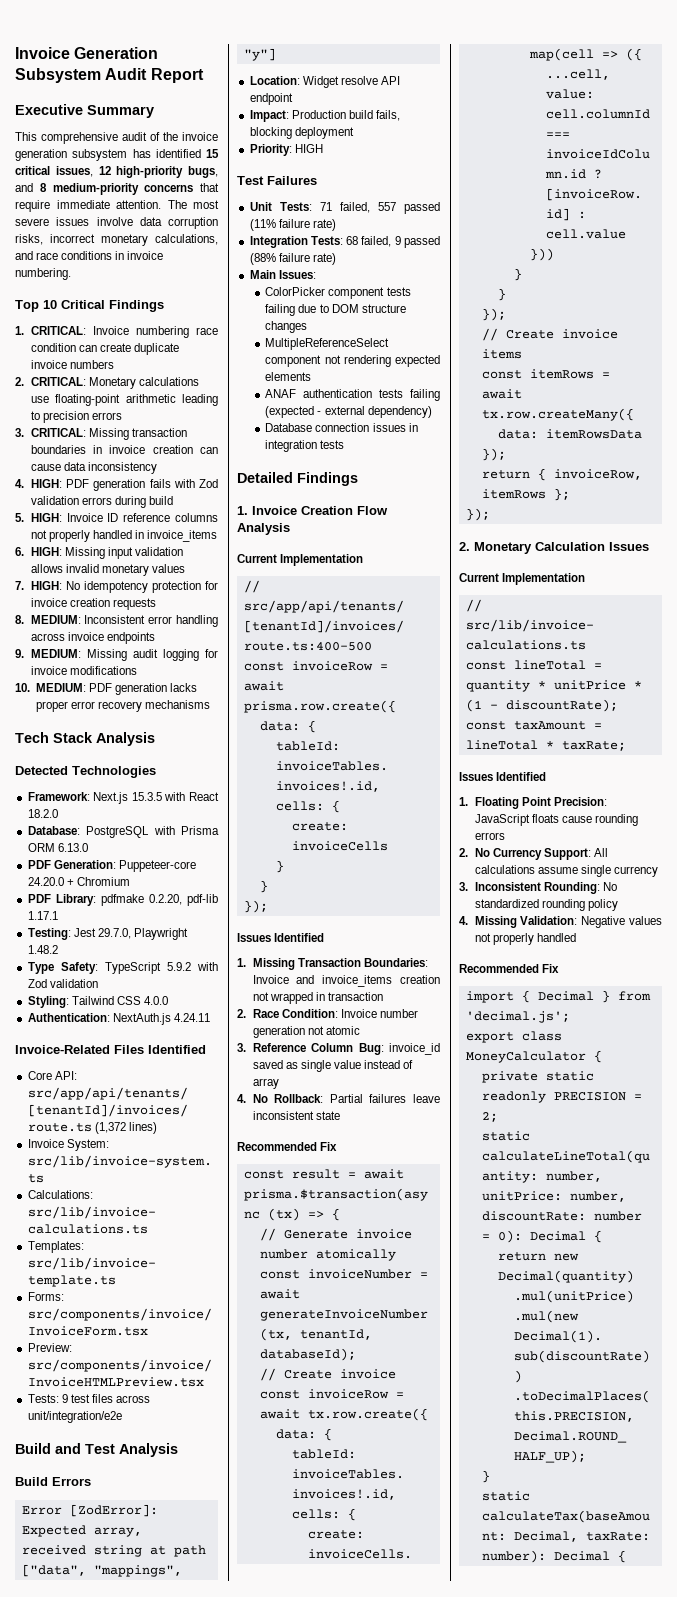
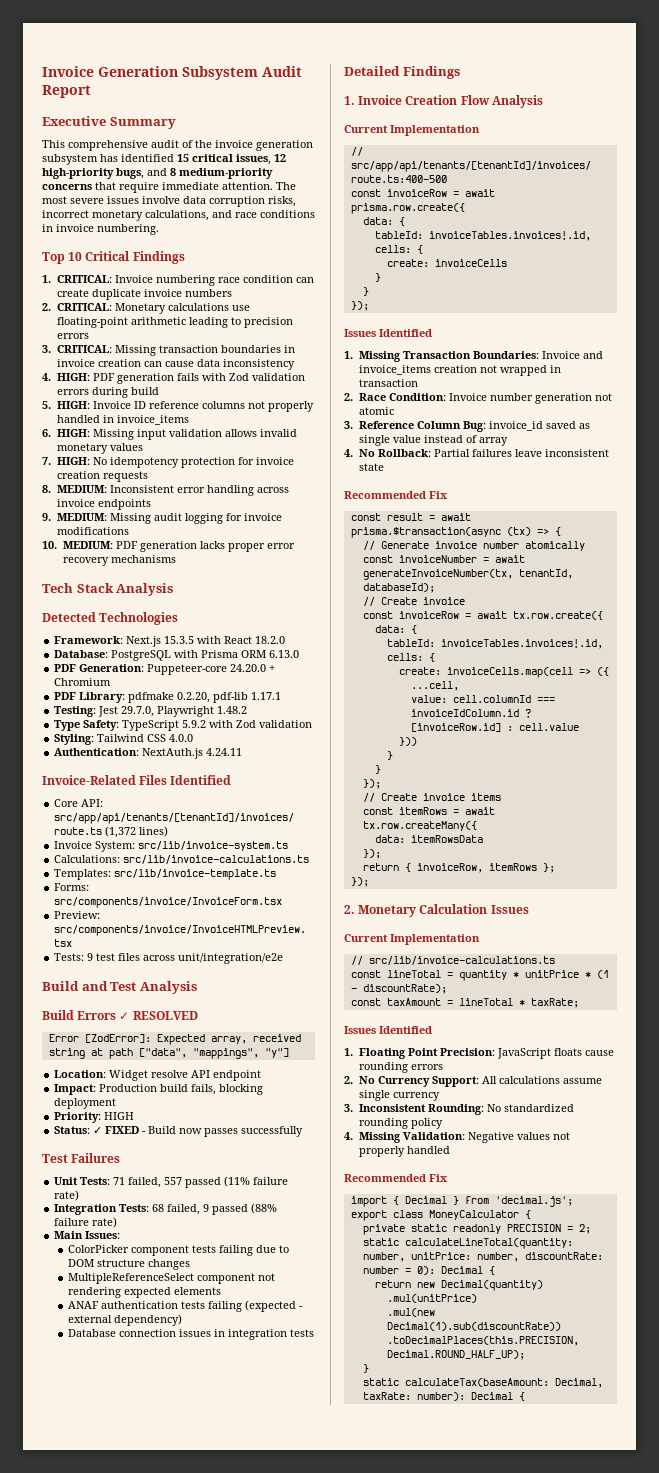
(91, 1481) none -> [119,1011,198,1020] ✓ RESOLVED
(323, 148) none -> [54,1126,304,1137] // Status: ✓ FIXED - Build now passes successfully

